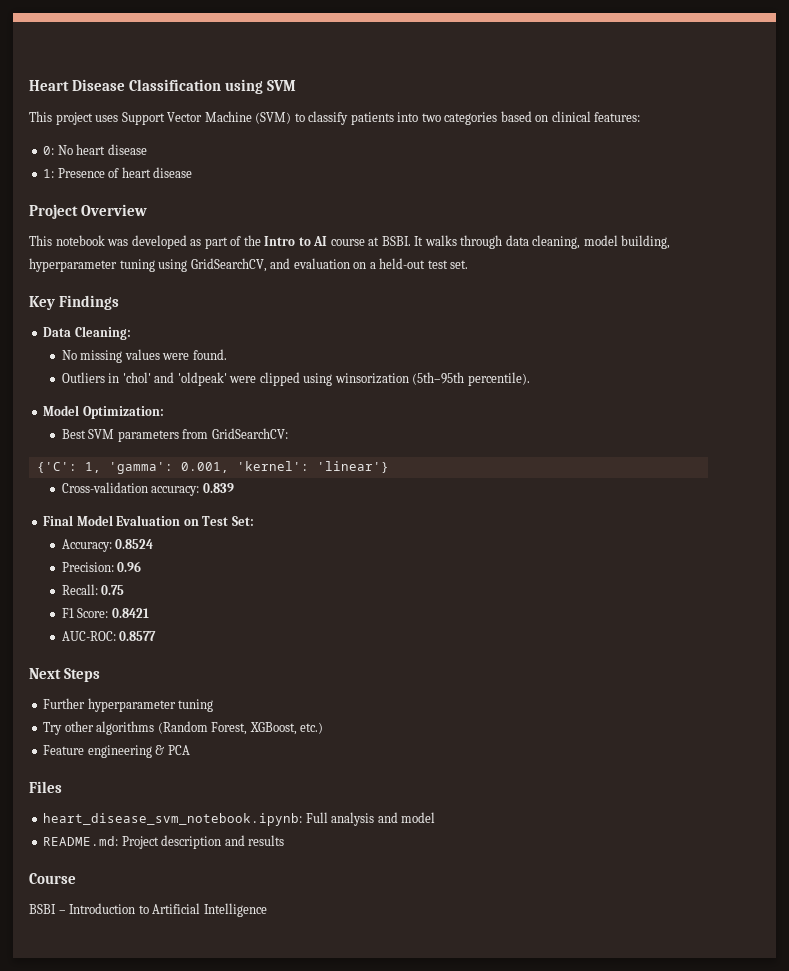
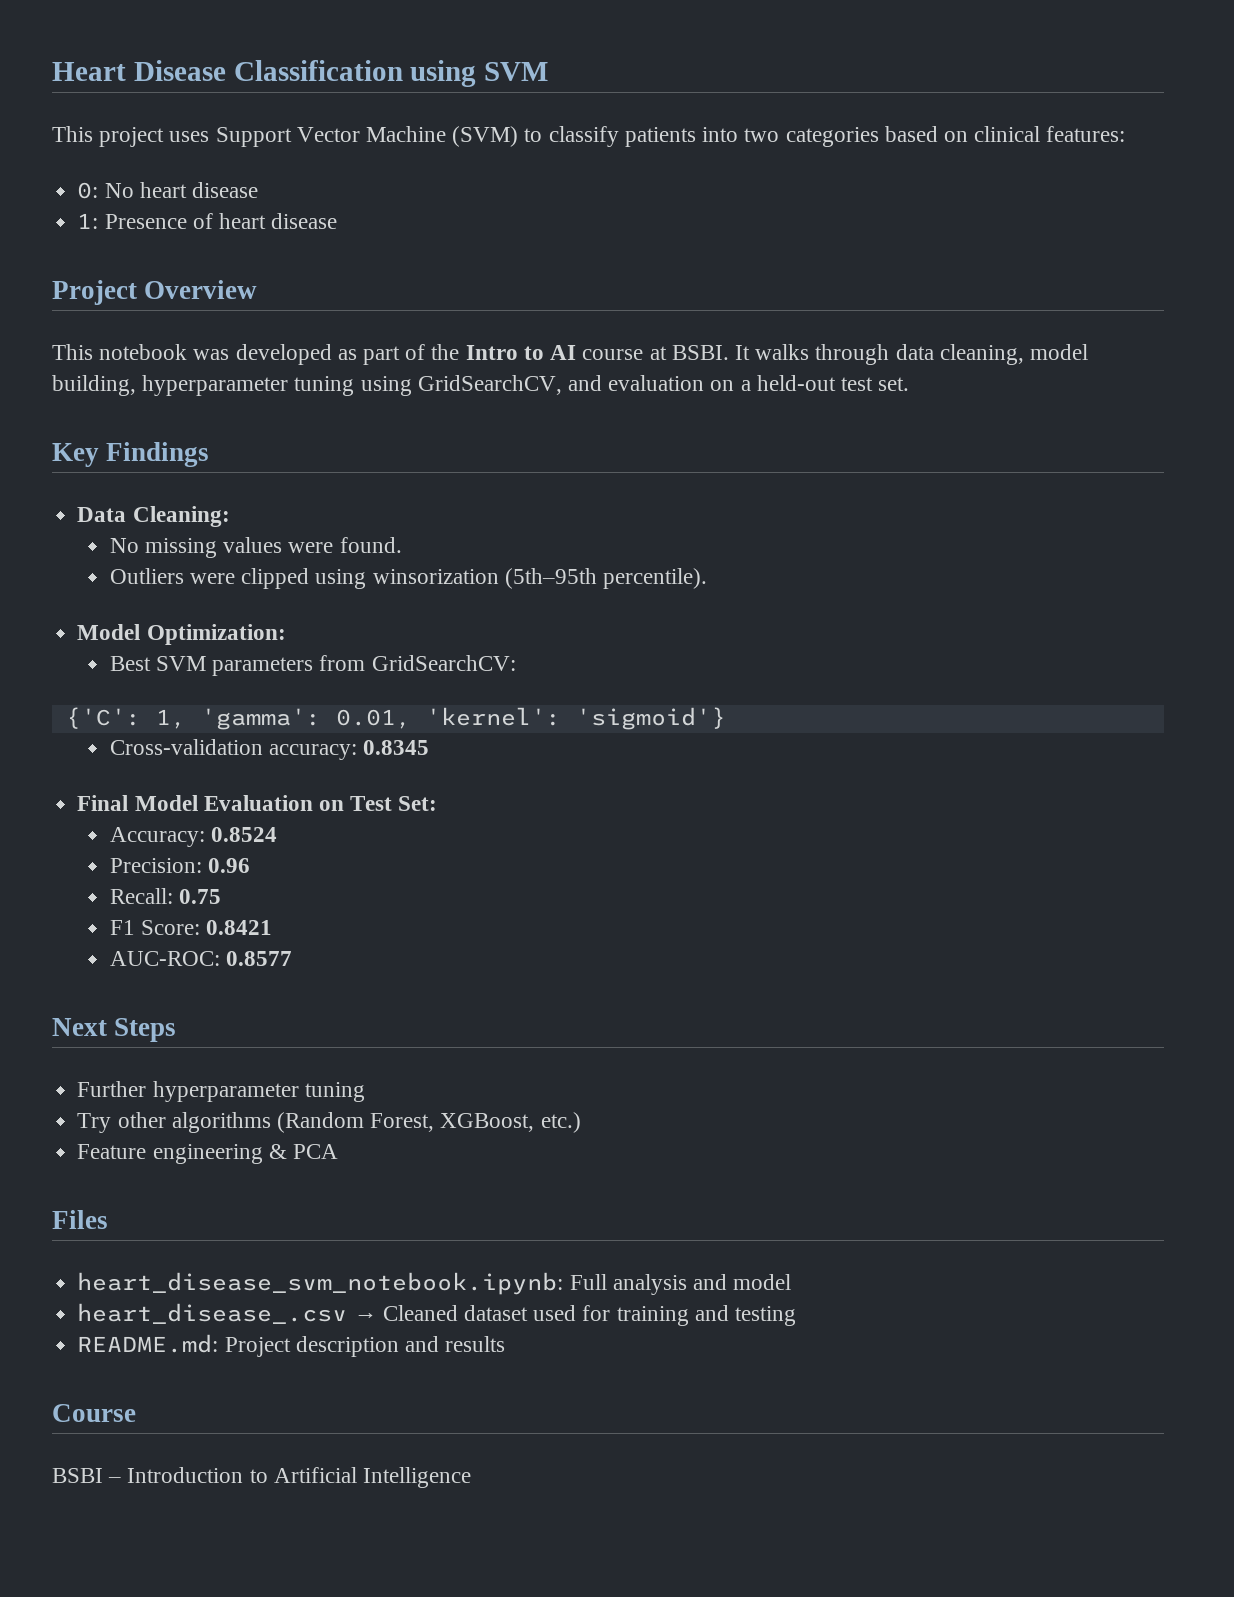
[108,372,227,386] in 'chol' and 'oldpeak' -> (184, 576) none
[180,461,389,473] 0.001, 'kernel': 'linear'} -> [335,707,726,730] 0.01, 'kernel': 'sigmoid'}
[202,483,234,493] 0.839 -> [363,740,430,755] 0.8345
(436, 817) none -> [77,1303,796,1326] // heart_disease_.csv → Cleaned dataset used for training and testing

